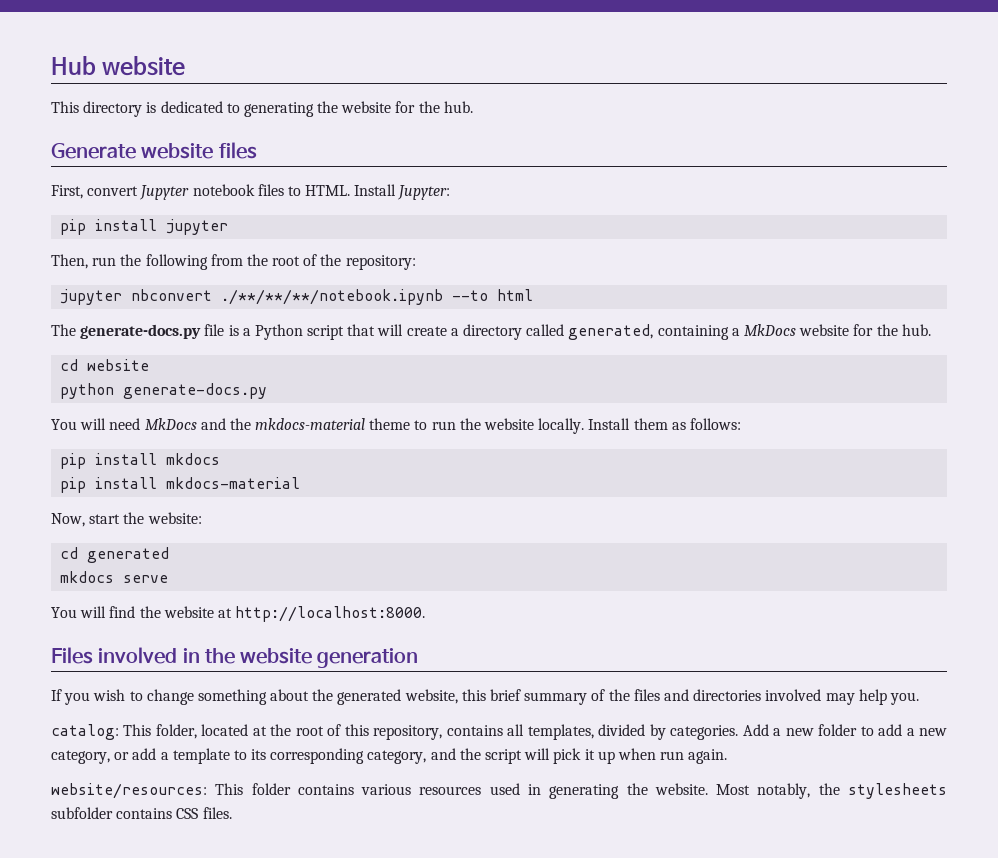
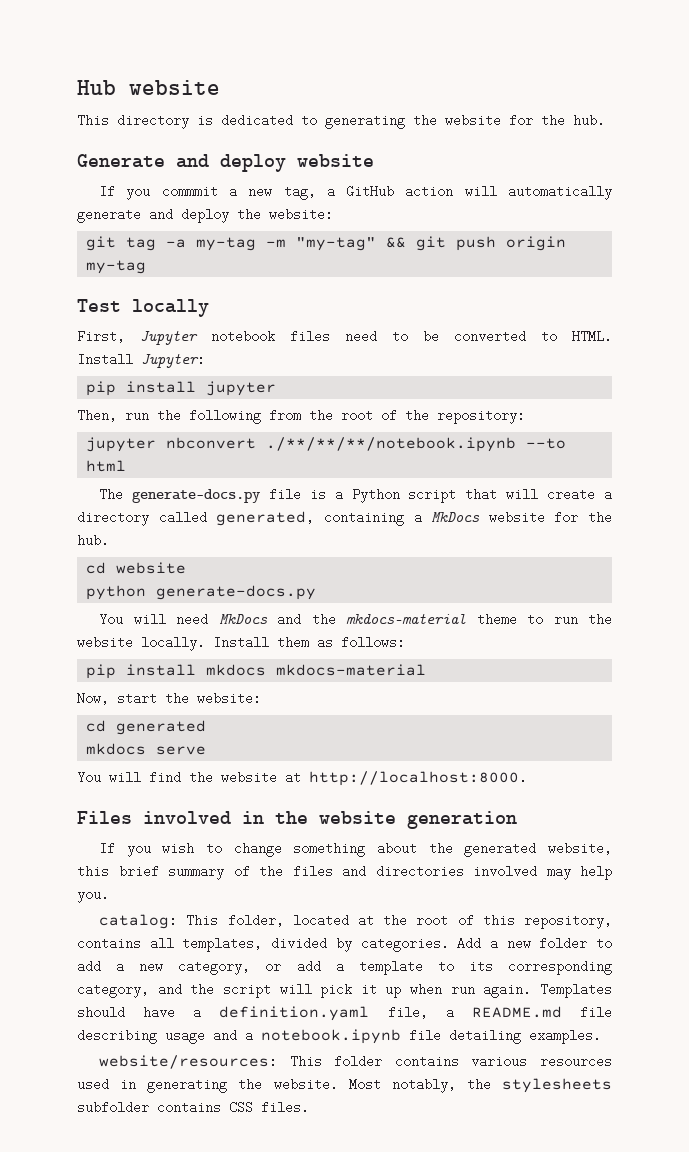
[141,142,257,159] website files -> [176,154,374,172] [99,185,612,200] [77,208,333,223] [86,236,567,251] [86,260,147,274] [77,299,209,317] and deploy website // If you commmit a new tag, a GitHub action will automatically generate and deploy the website: // git tag -a my-tag -m "my-tag" && git push origin my-tag // Test locally
[87,186,139,196] convert -> (125, 336) none
(284, 190) none -> [345,330,526,343] need to be converted
[60,477,158,493] // pip install -> (267, 670) none
(728, 756) none -> [539,983,612,998] [77,1006,613,1021] [77,1029,601,1044] Templates should have a definition.yaml file, a README.md file describing usage and a notebook.ipynb file detailing examples.

